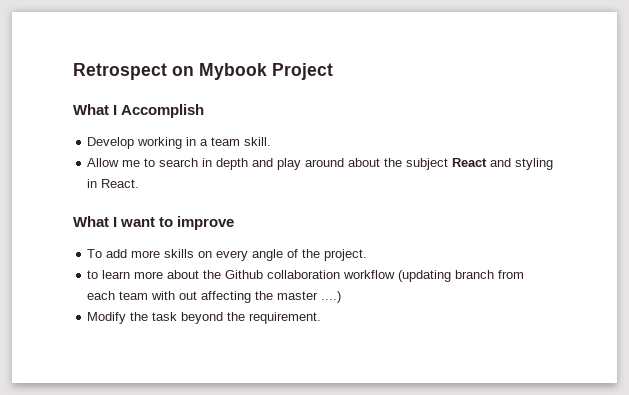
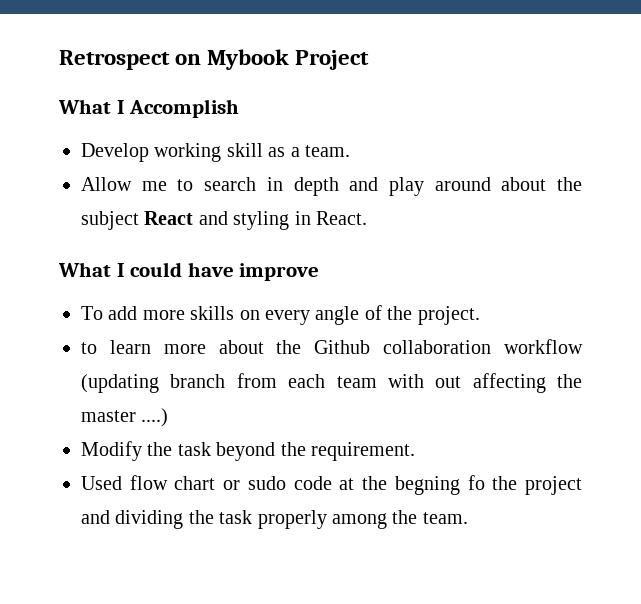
[186,137,272,146] in a team skill. -> [226,143,350,157] skill as a team.
[120,217,174,227] want to -> [130,262,234,277] could have
(322, 318) none -> [81,475,583,495] [81,510,468,529] // Used flow chart or sudo code at the begning fo the project and dividing the task properly among the team.

